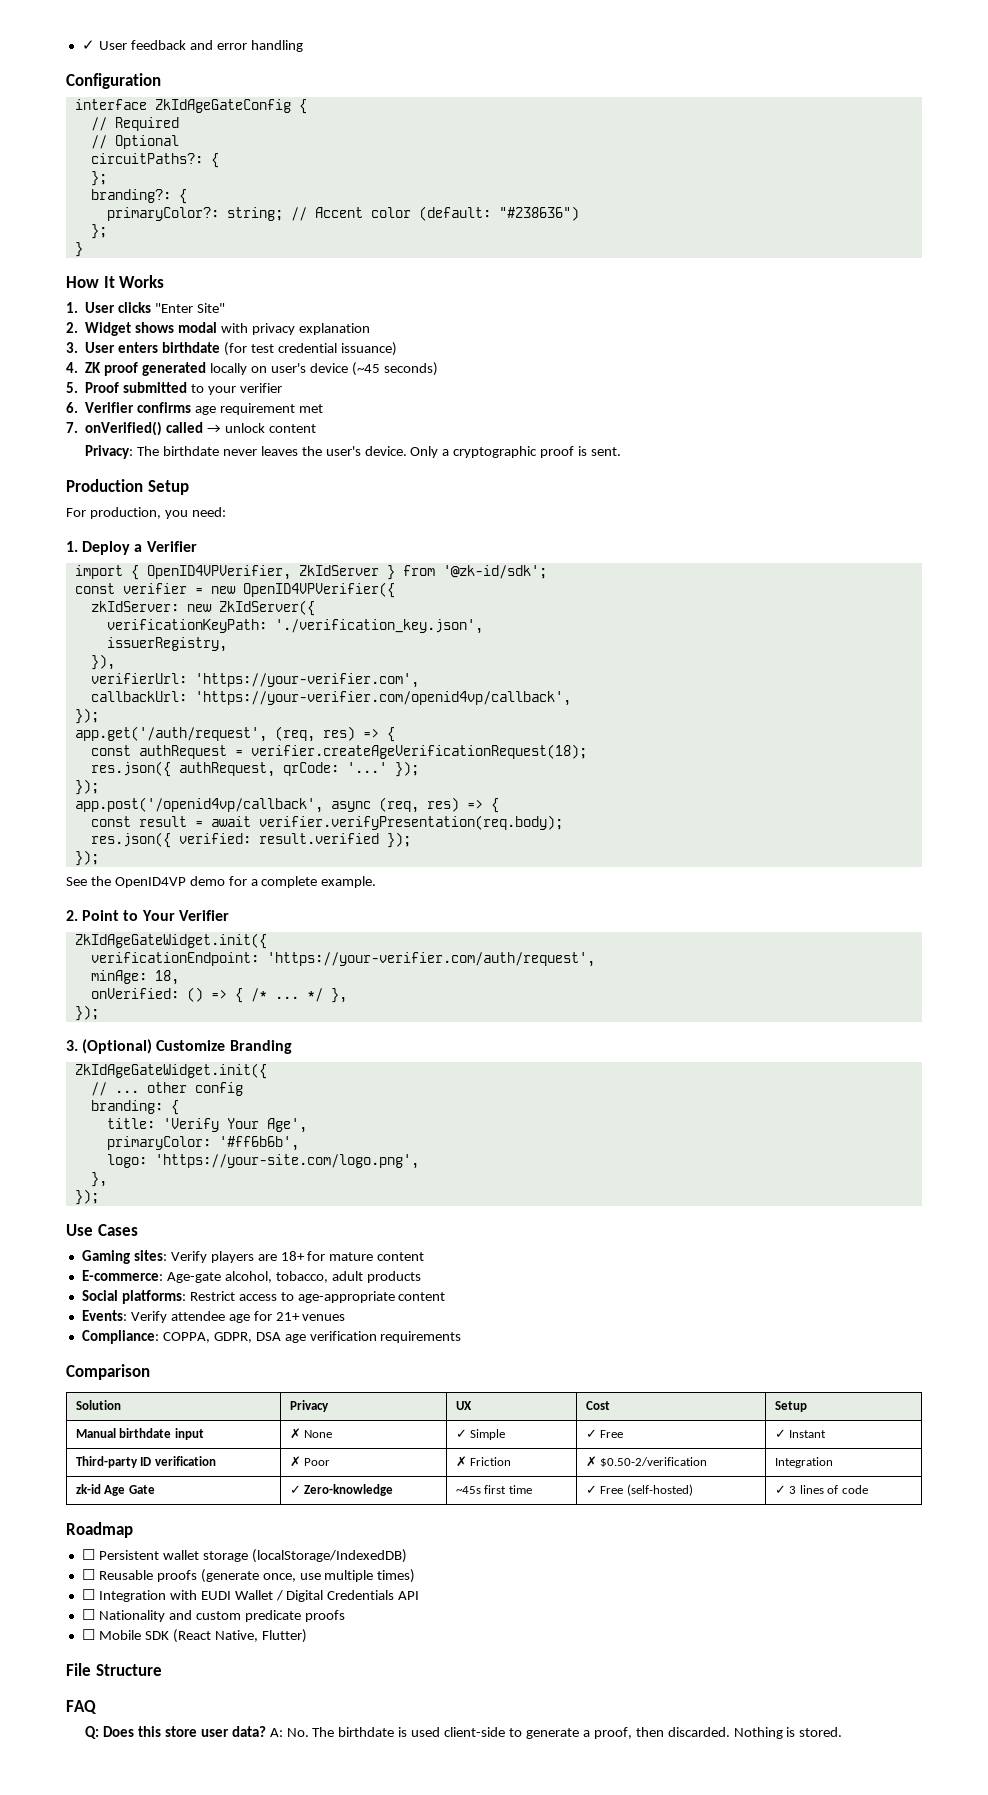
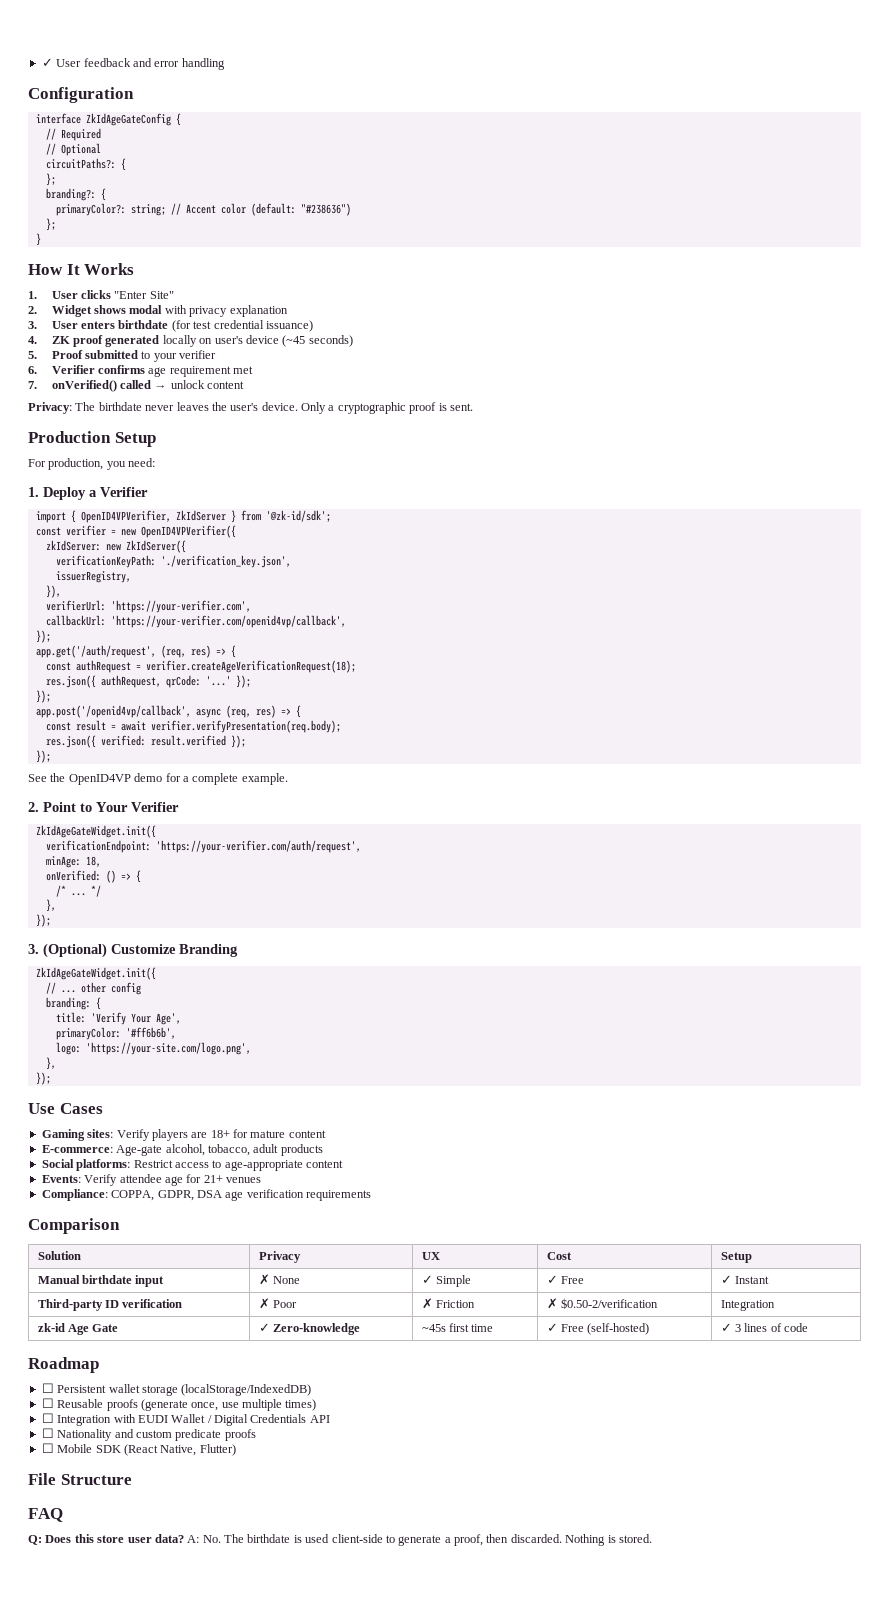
(243, 995) none -> (141, 876) //
(323, 995) none -> (101, 891) //

